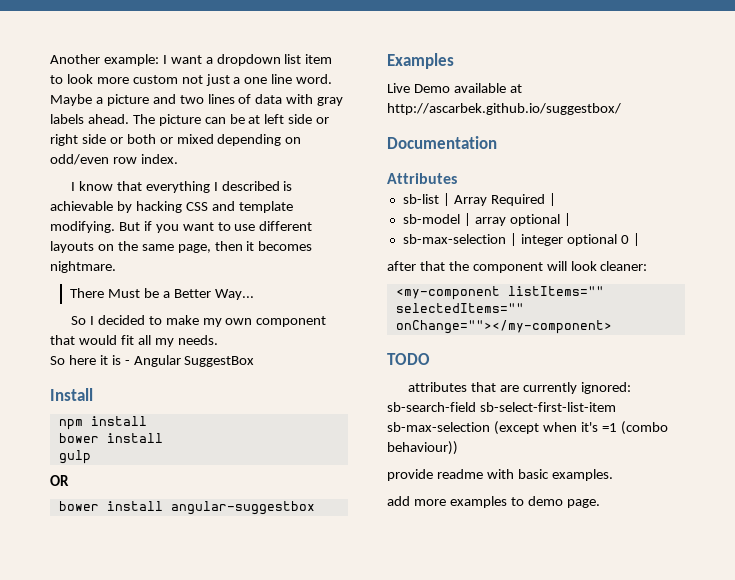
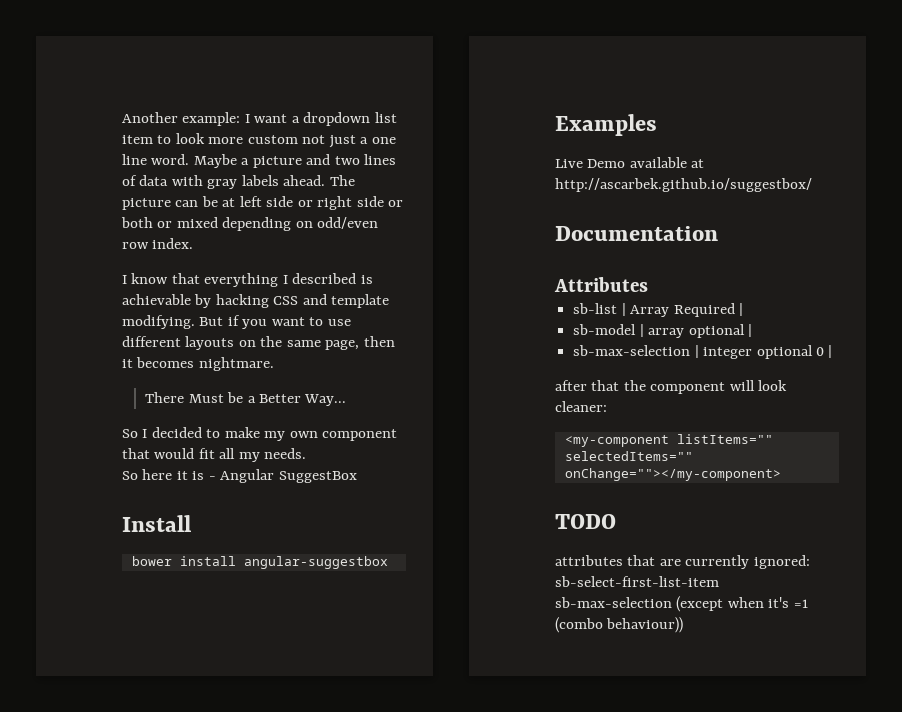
[58,416,147,430] [58,433,163,443] [58,450,91,464] [50,475,69,486] // npm install // bower install // gulp // OR -> (191, 523) none
[387,402,476,412] sb-search-field -> (810, 562) none
[387,469,613,481] [387,496,600,508] // provide readme with basic examples. // add more examples to demo page. -> (684, 625) none

